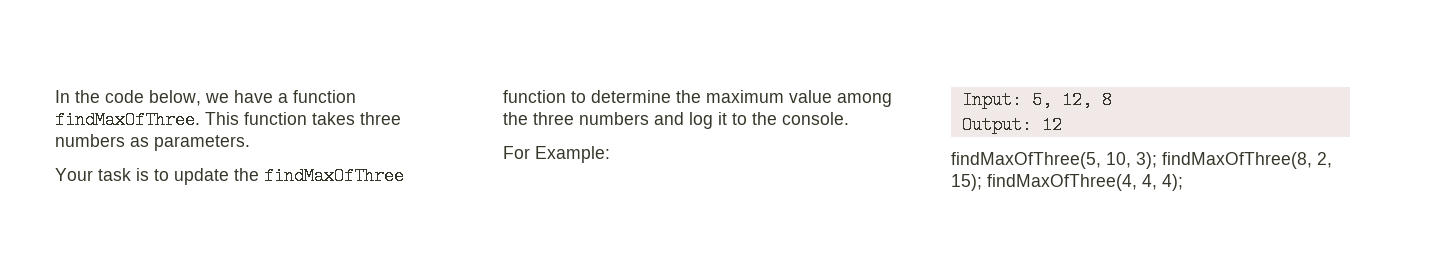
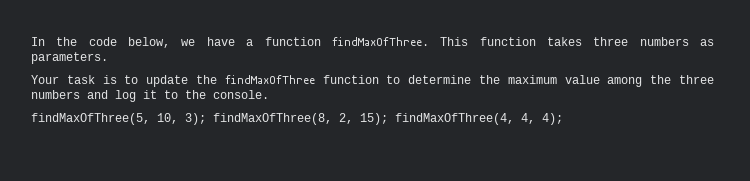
[503,146,610,163] [961,91,1112,109] [961,116,1062,134] // For Example: // Input: 5, 12, 8 // Output: 12 -> (269, 94) none

